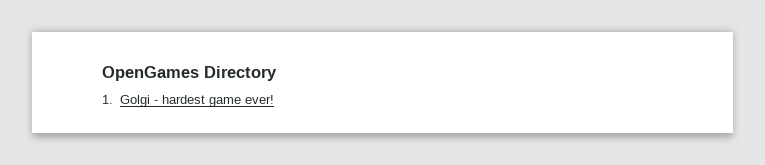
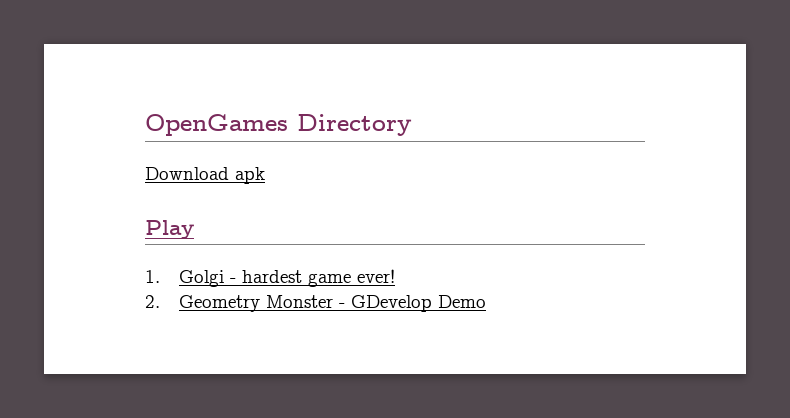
(277, 73) none -> [145,167,265,184] [145,220,194,239] // Download apk // Play
(274, 99) none -> [145,295,487,312] // 2. Geometry Monster - GDevelop Demo

